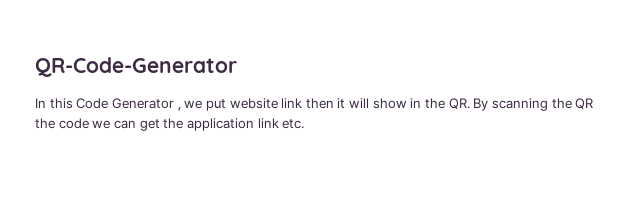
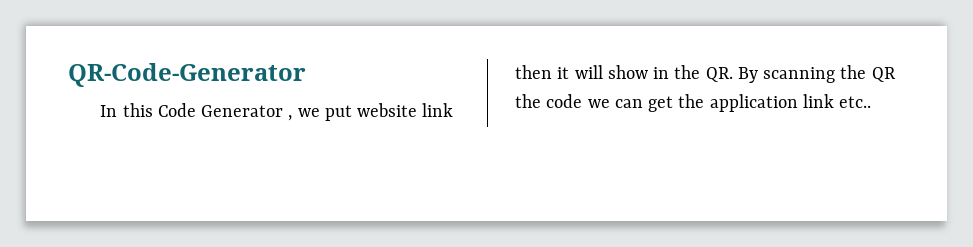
[282,119,305,129] etc. -> [839,96,872,108] etc..

